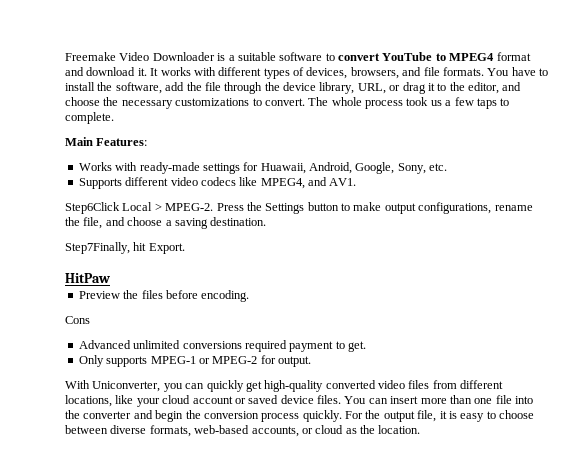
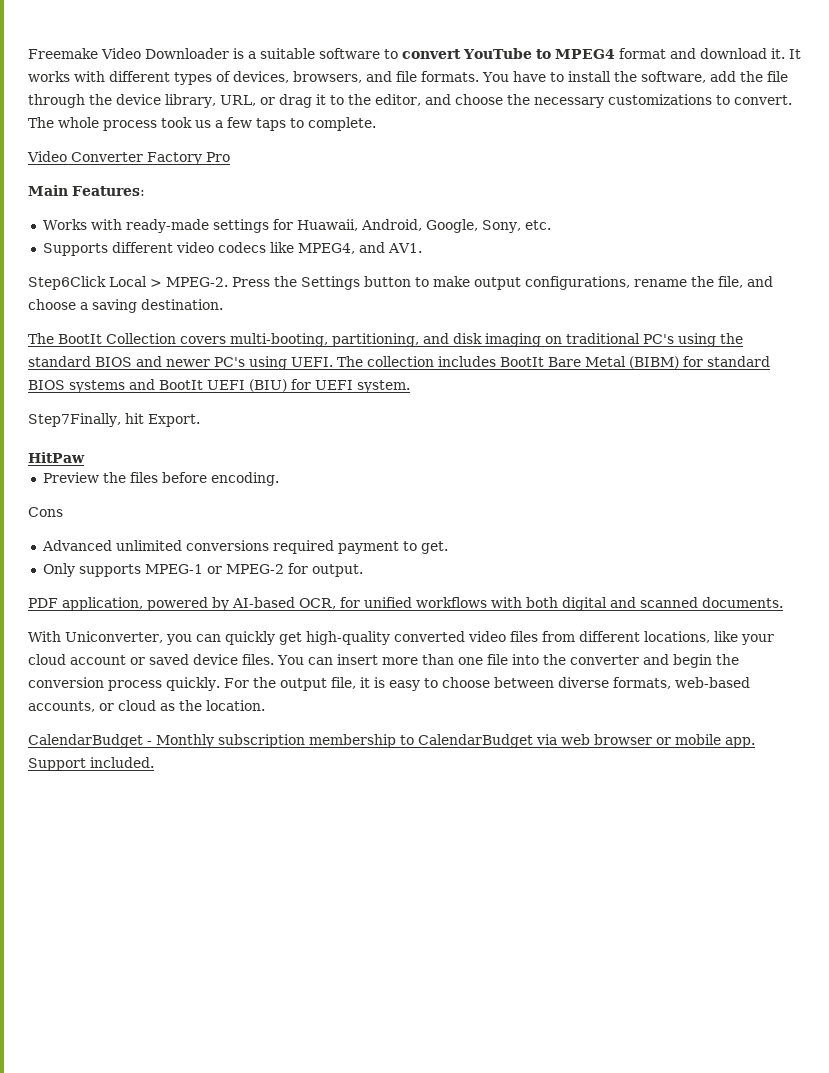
(114, 118) none -> [27,151,230,165] // Video Converter Factory Pro
(267, 221) none -> [28,333,743,347] [28,356,770,370] [28,379,410,393] // The BootIt Collection covers multi-booting, partitioning, and disk imaging on traditional PC's using the standard BIOS and newer PC's using UEFI. The collection includes BootIt Bare Metal (BIBM) for standard BIOS systems and BootIt UEFI (BIU) for UEFI system.
(311, 361) none -> [28,597,783,611] // PDF application, powered by AI-based OCR, for unified workflows with both digital and scanned documents.
(421, 429) none -> [28,734,755,748] [28,757,154,771] // CalendarBudget - Monthly subscription membership to CalendarBudget via web browser or mobile app. Support included.

